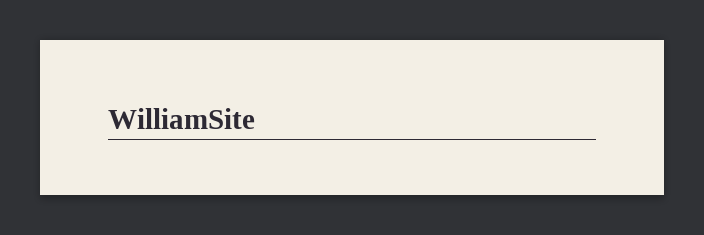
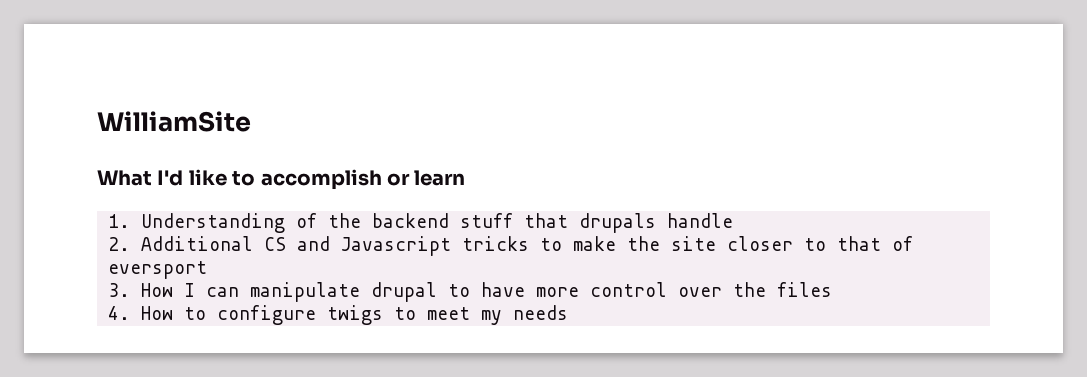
(255, 118) none -> [97,169,466,190] [107,213,733,233] [107,236,913,256] [107,261,207,279] [107,282,832,302] [107,305,568,325] // What I'd like to accomplish or learn // 1. Understanding of the backend stuff that drupals handle // 2. Additional CS and Javascript tricks to make the site closer to that of eversport // 3. How I can manipulate drupal to have more control over the files // 4. How to configure twigs to meet my needs

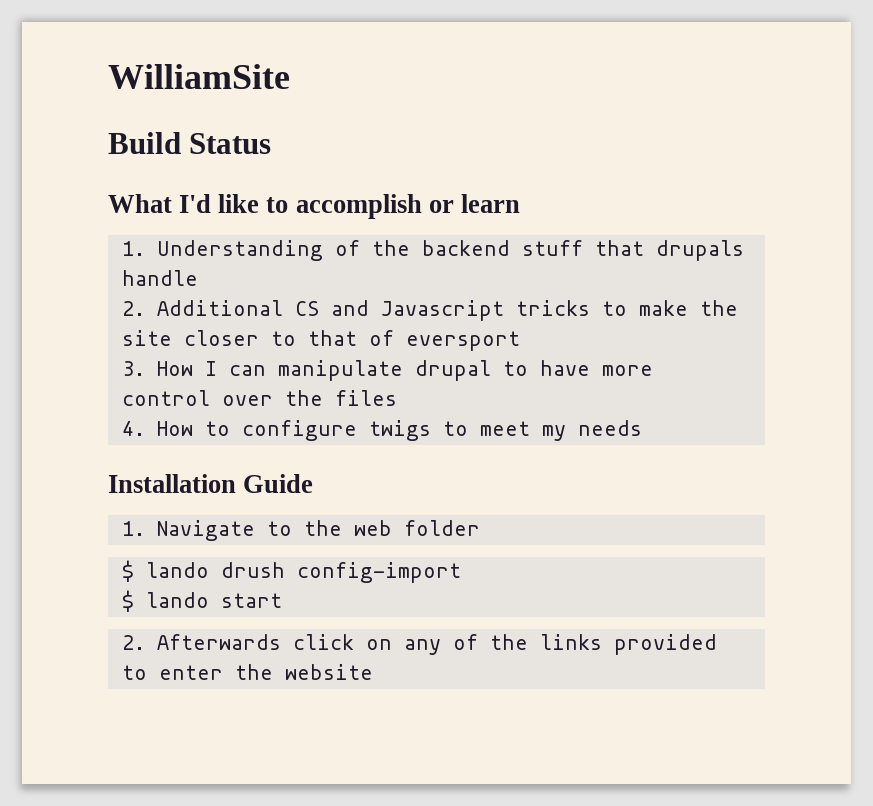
(251, 121) none -> [108,132,272,154] // Build Status
(568, 312) none -> [108,474,314,493] [121,520,480,541] [121,560,461,583] [121,590,282,612] [121,634,717,655] [121,664,373,680] // Installation Guide // 1. Navigate to the web folder // $ lando drush config-import // $ lando start // 2. Afterwards click on any of the links provided to enter the website

